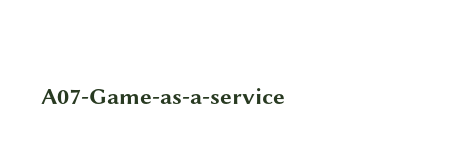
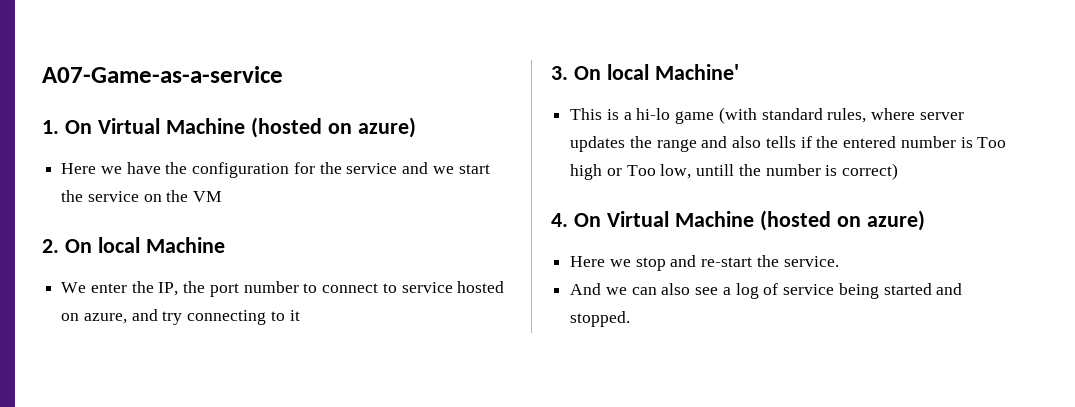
(285, 96) none -> [42,117,416,138] [61,162,490,178] [61,190,223,202] [42,237,225,253] [61,281,505,297] [61,309,300,325] [551,64,739,80] [570,107,964,124] [570,136,1007,152] [570,163,899,180] [551,210,925,231] [570,255,839,271] [570,283,963,299] [570,311,631,327] // 1. On Virtual Machine (hosted on azure) // Here we have the configuration for the service and we start the service on the VM // 2. On local Machine // We enter the IP, the port number to connect to service hosted on azure, and try connecting to it // 3. On local Machine' // This is a hi-lo game (with standard rules, where server updates the range and also tells if the entered number is Too high or Too low, untill the number is correct) // 4. On Virtual Machine (hosted on azure) // Here we stop and re-start the service. // And we can also see a log of service being started and stopped.

